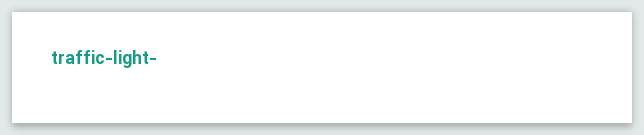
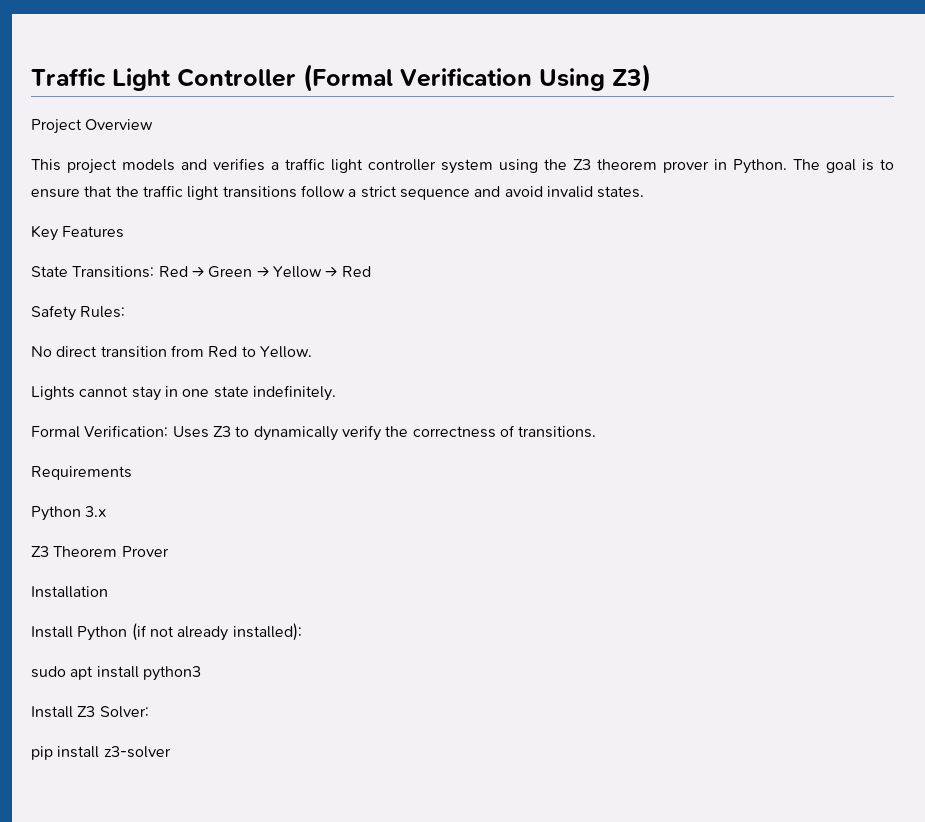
[51,50,157,68] traffic-light- -> [31,64,651,92] [31,119,154,134] [31,158,894,174] [31,185,645,200] [31,225,125,241] [31,266,371,278] [31,305,126,321] [31,345,312,358] [31,385,336,401] [31,425,597,441] [31,466,132,480] [31,506,107,521] [31,546,169,557] [31,586,108,598] [31,623,302,641] [31,666,201,681] [31,706,149,718] [31,746,171,760] Traffic Light Controller (Formal Verification Using Z3) // Project Overview // This project models and verifies a traffic light controller system using the Z3 theorem prover in Python. The goal is to ensure that the traffic light transitions follow a strict sequence and avoid invalid states. // Key Features // State Transitions: Red → Green → Yellow → Red // Safety Rules: // No direct transition from Red to Yellow. // Lights cannot stay in one state indefinitely. // Formal Verification: Uses Z3 to dynamically verify the correctness of transitions. // Requirements // Python 3.x // Z3 Theorem Prover // Installation // Install Python (if not already installed): // sudo apt install python3 // Install Z3 Solver: // pip install z3-solver

